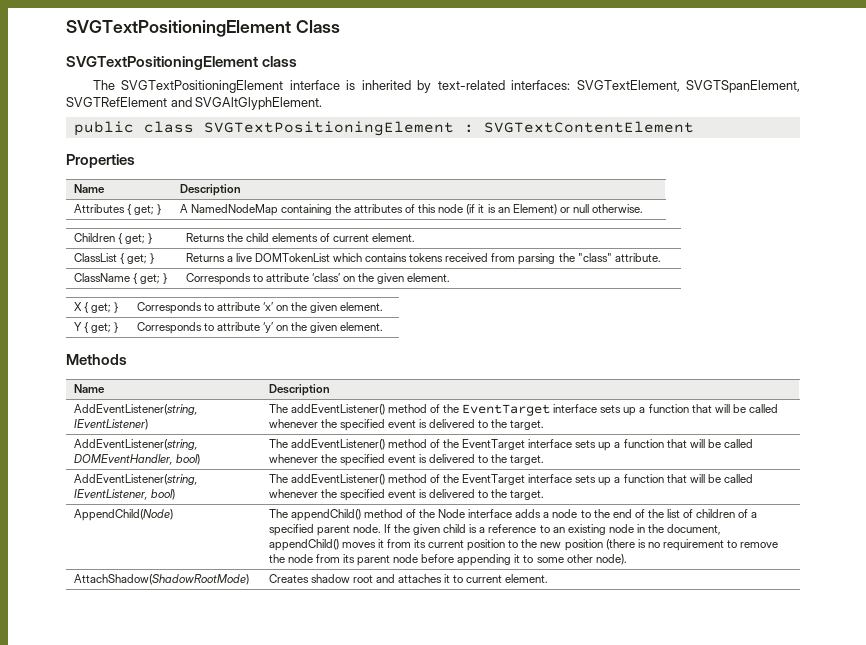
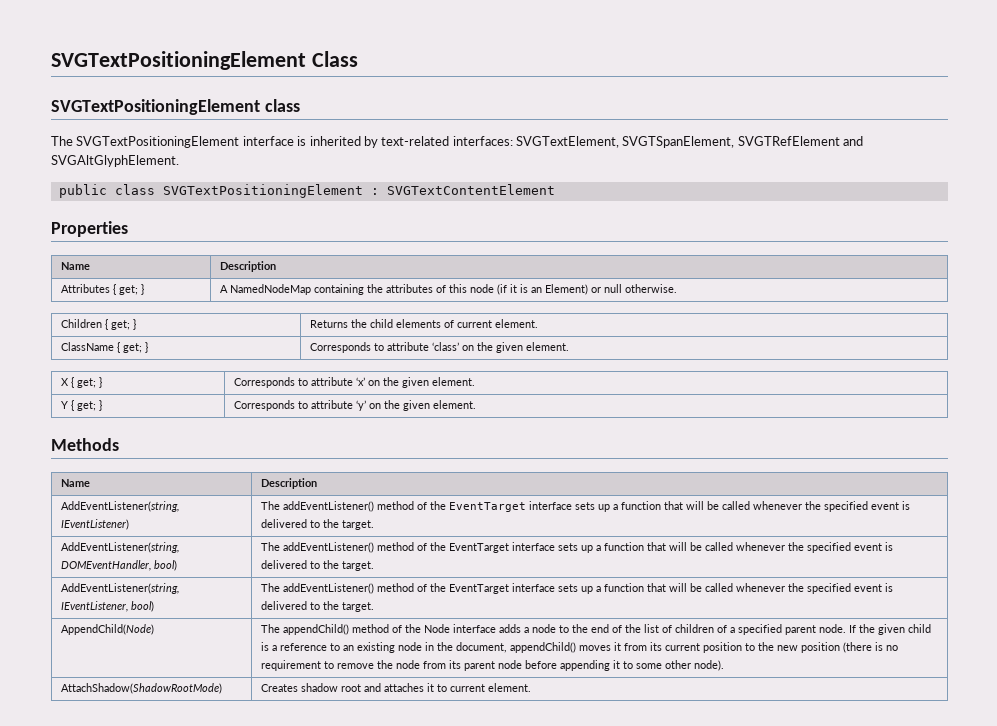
[73,253,154,264] [185,253,661,265] // ClassList { get; } | Returns a live DOMTokenList which contains tokens received from parsing the "class" attribute. -> (538, 323) none

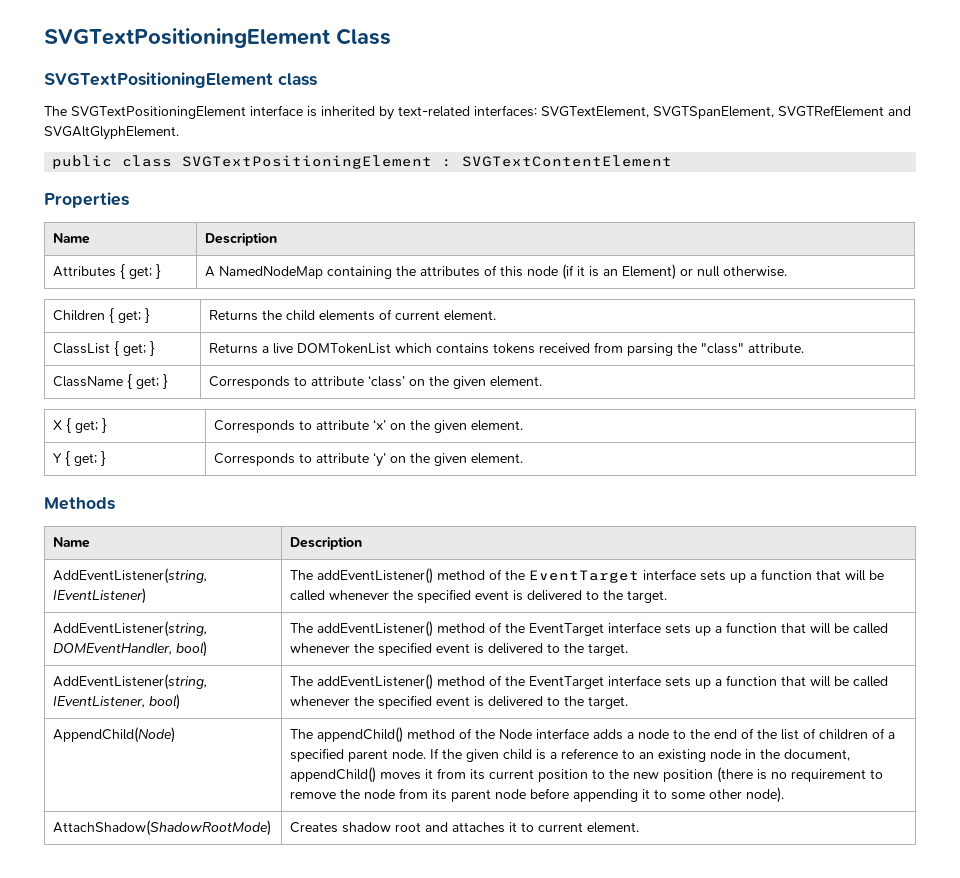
(538, 323) none -> [53,341,156,356] [209,342,805,356] // ClassList { get; } | Returns a live DOMTokenList which contains tokens received from parsing the "class" attribute.

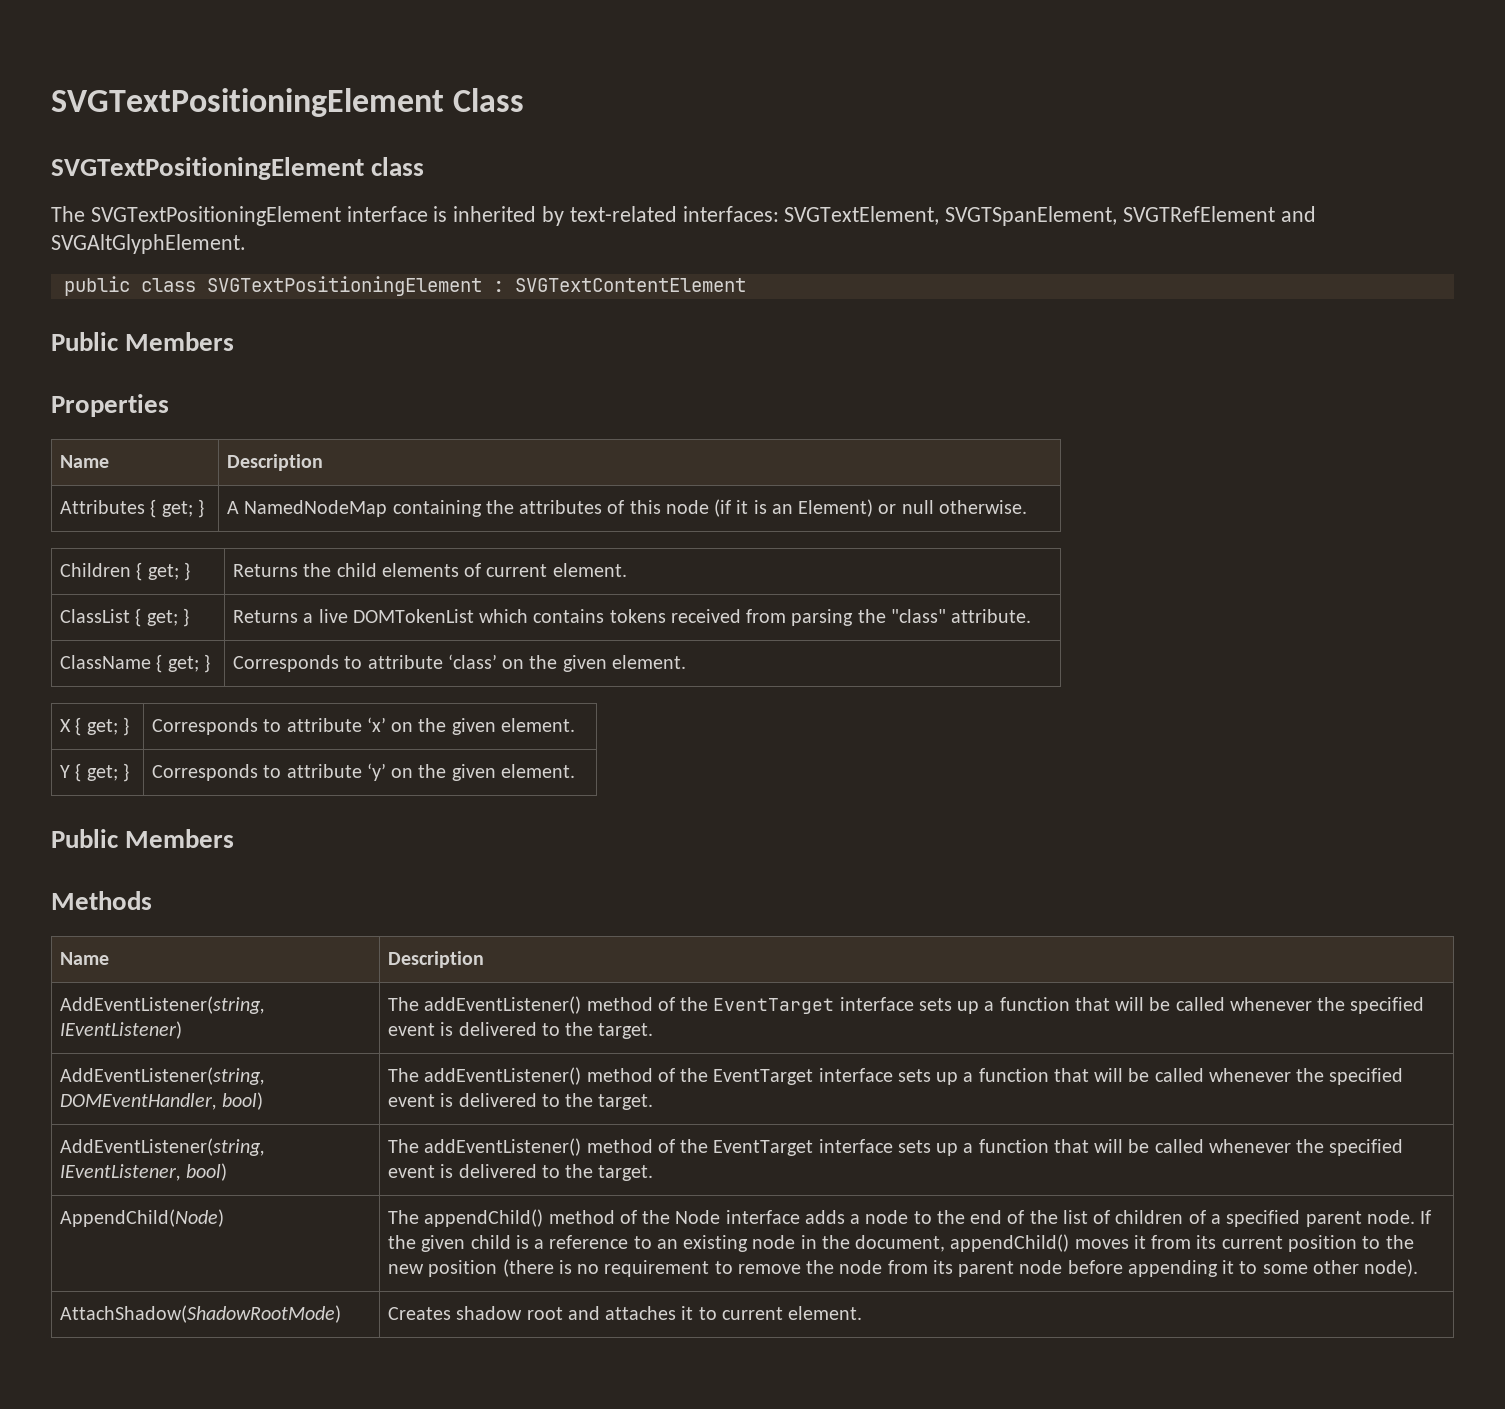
(673, 161) none -> [51,332,235,351] // Public Members
(524, 458) none -> [51,829,235,848] // Public Members

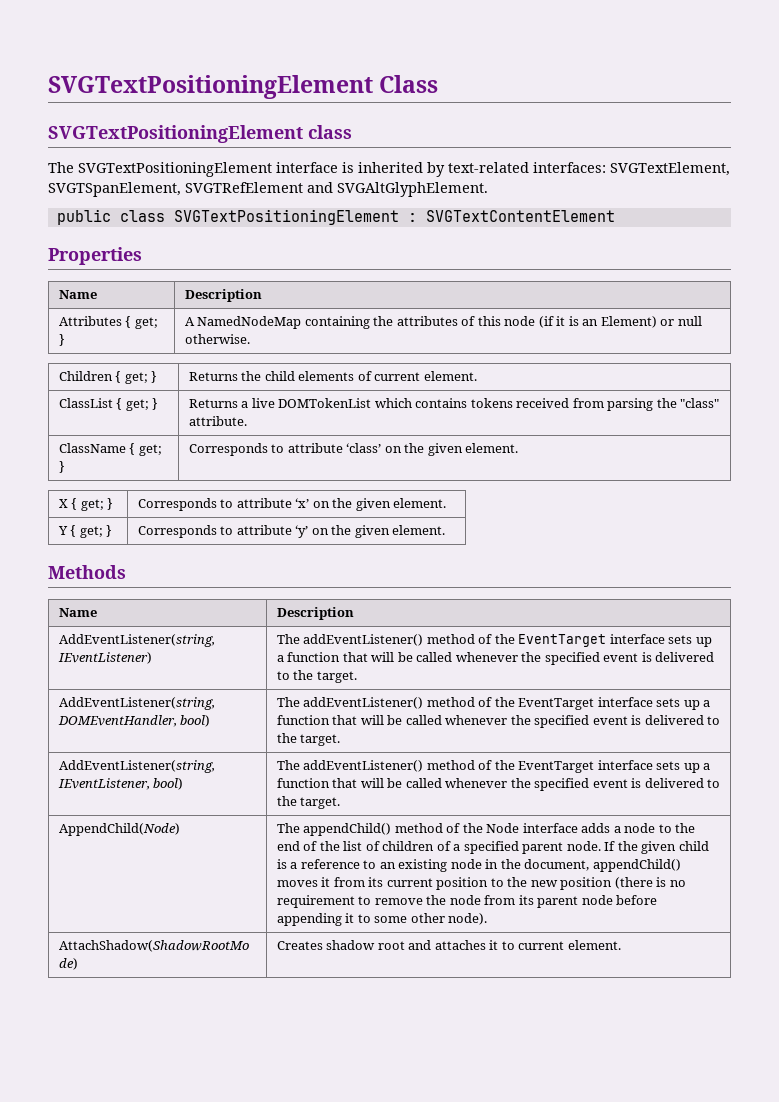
[51,332,235,351] // Public Members -> (615, 216) none
[51,829,235,848] // Public Members -> (446, 530) none

